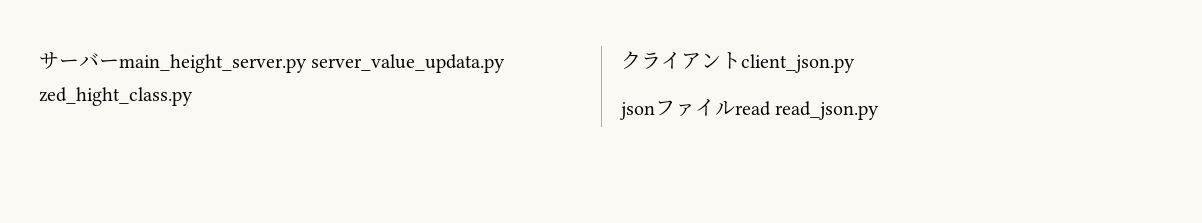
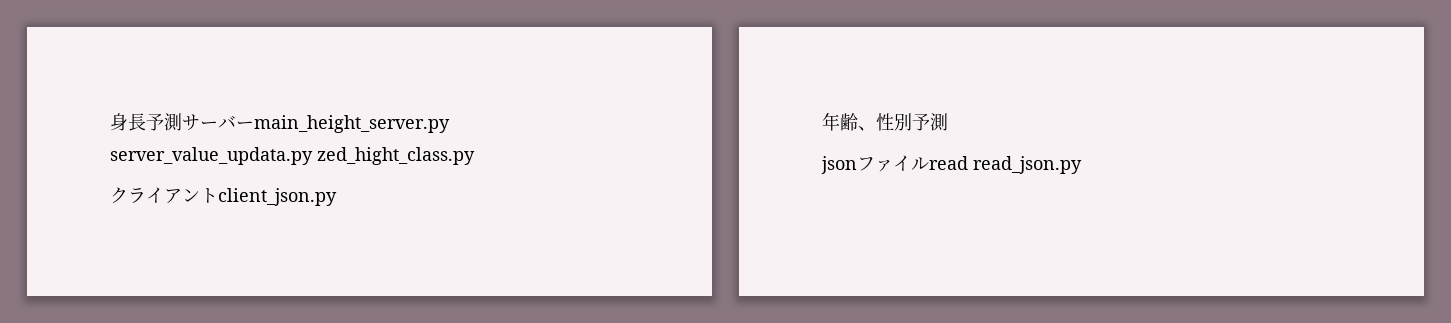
(39, 60) none -> [110,113,182,131] 身長予測
(855, 63) none -> [822,112,948,131] // 年齢、性別予測

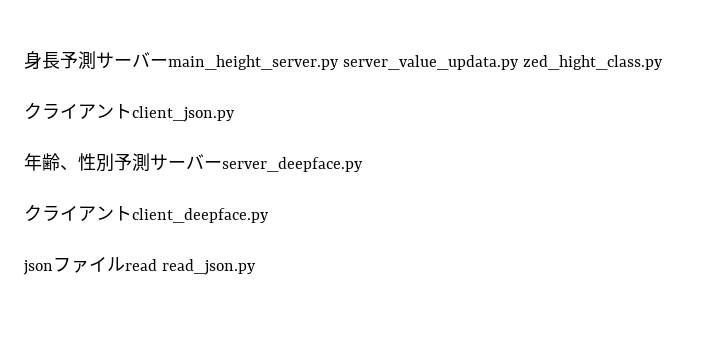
(948, 122) none -> [150,154,363,172] [24,204,269,223] サーバーserver_deepface.py // クライアントclient_deepface.py

